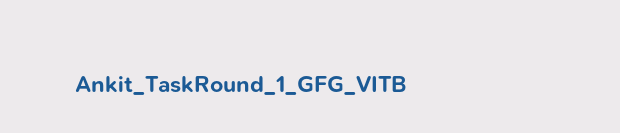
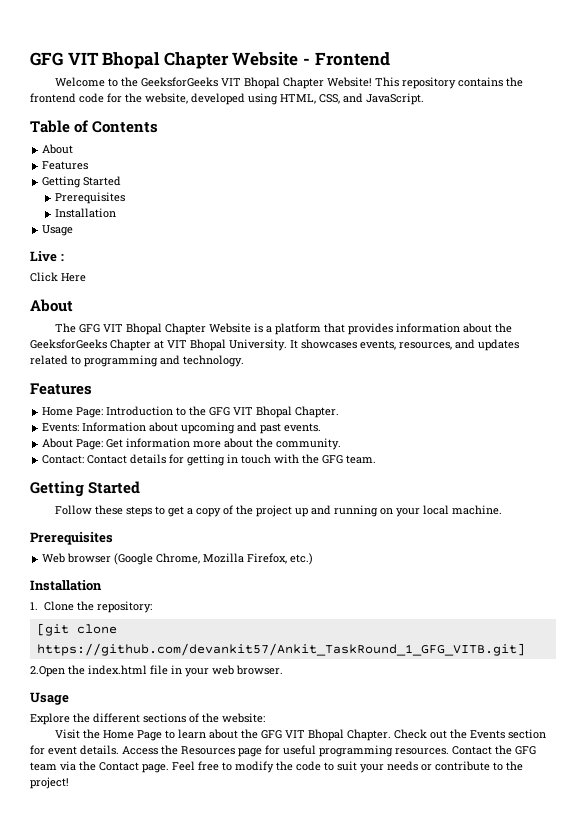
[75,76,407,95] Ankit_TaskRound_1_GFG_VITB -> [30,52,390,69] [54,77,523,89] [30,93,424,105] [30,120,159,133] [42,144,74,154] [42,161,89,170] [42,176,122,188] [54,192,125,204] [54,208,116,218] [42,225,74,236] [30,251,64,262] [30,272,86,282] [30,299,73,312] [54,323,512,335] [30,339,519,351] [30,355,244,367] [30,383,92,395] [42,406,340,418] [42,422,322,434] [42,438,342,450] [42,454,377,466] [30,481,141,497] [54,505,502,517] [30,532,113,545] [42,553,314,565] [30,580,102,591] [30,601,152,613] [36,623,117,636] [36,643,525,656] [30,665,283,677] [30,692,69,705] [30,713,265,725] [54,729,546,741] [30,745,536,757] [30,761,523,773] [30,777,69,789] GFG VIT Bhopal Chapter Website - Frontend // Welcome to the GeeksforGeeks VIT Bhopal Chapter Website! This repository contains the frontend code for the website, developed using HTML, CSS, and JavaScript. // Table of Contents // About // Features // Getting Started // Prerequisites // Installation // Usage // Live : // Click Here // About // The GFG VIT Bhopal Chapter Website is a platform that provides information about the GeeksforGeeks Chapter at VIT Bhopal University. It showcases events, resources, and updates related to programming and technology. // Features // Home Page: Introduction to the GFG VIT Bhopal Chapter. // Events: Information about upcoming and past events. // About Page: Get information more about the community. // Contact: Contact details for getting in touch with the GFG team. // Getting Started // Follow these steps to get a copy of the project up and running on your local machine. // Prerequisites // Web browser (Google Chrome, Mozilla Firefox, etc.) // Installation // 1. Clone the repository: // [git clone https://github.com/devankit57/Ankit_TaskRound_1_GFG_VITB.git] // 2.Open the index.html file in your web browser. // Usage // Explore the different sections of the website: // Visit the Home Page to learn about the GFG VIT Bhopal Chapter. Check out the Events section for event details. Access the Resources page for useful programming resources. Contact the GFG team via the Contact page. Feel free to modify the code to suit your needs or contribute to the project!

